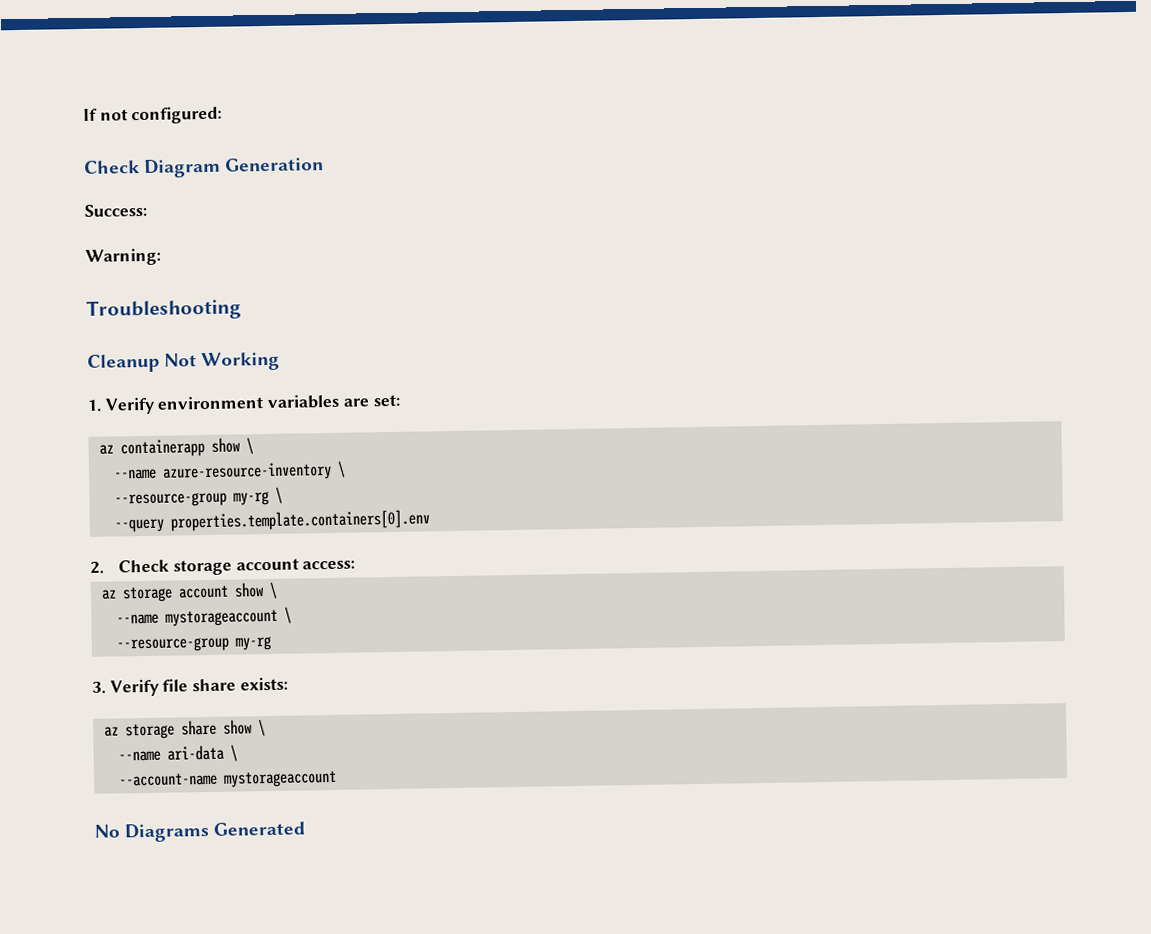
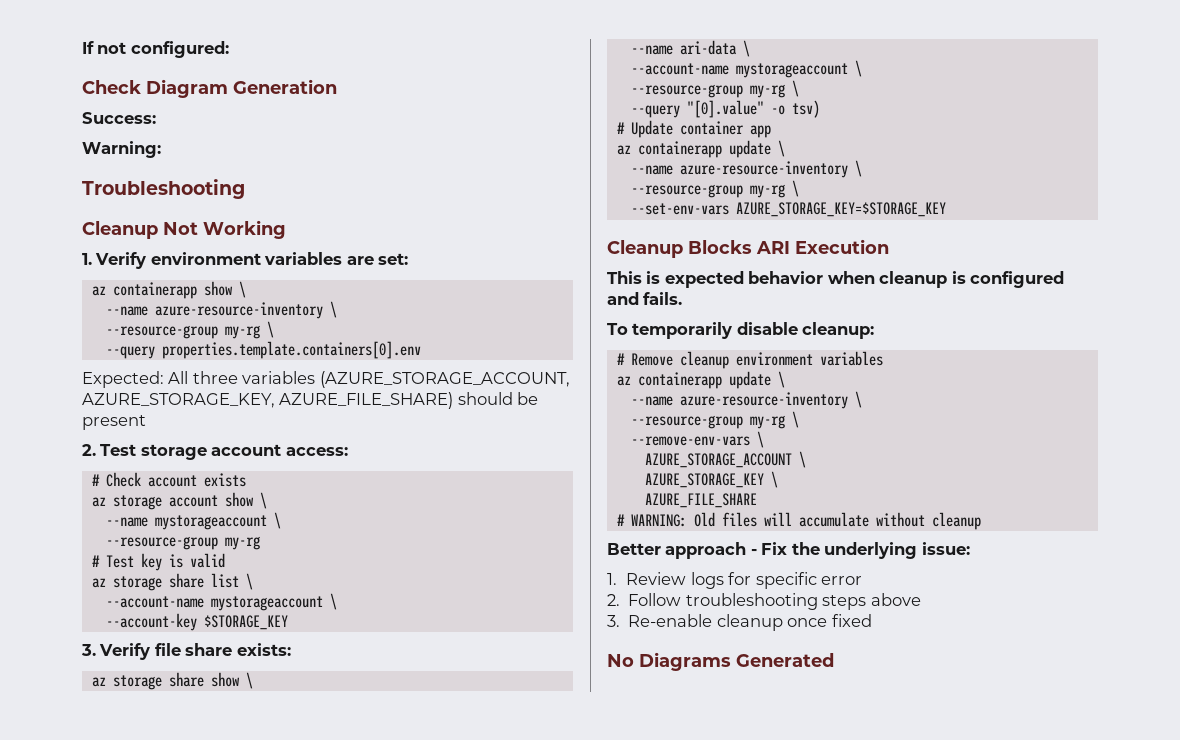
[90,559,171,574] 2. Check -> [82,371,570,388] [82,392,539,409] [82,415,146,430] [82,444,137,456] Expected: All three variables (AZURE_STORAGE_ACCOUNT, AZURE_STORAGE_KEY, AZURE_FILE_SHARE) should be present // 2. Test
(356, 565) none -> [91,472,246,487] // # Check account exists
(271, 643) none -> [91,553,225,571] [91,573,253,591] [105,593,337,611] [105,613,288,631] // # Test key is valid // az storage share list \ // --account-name mystorageaccount \ // --account-key $STORAGE_KEY
(337, 779) none -> [854,60,862,77] [630,80,799,98] [630,100,820,118] [616,120,771,138] [616,140,785,158] [630,160,862,178] [630,180,799,198] [630,202,946,217] [607,239,889,258] [607,271,1065,288] [607,292,683,305] [607,322,875,339] [616,351,883,369] [616,371,785,389] [630,391,862,409] [630,411,799,429] [630,431,764,448] [644,451,806,468] [644,471,778,488] [644,493,757,508] [616,512,981,530] [607,542,970,559] [607,572,863,589] [607,593,921,610] [607,614,872,631] \ // --resource-group my-rg \ // --query "[0].value" -o tsv) // # Update container app // az containerapp update \ // --name azure-resource-inventory \ // --resource-group my-rg \ // --set-env-vars AZURE_STORAGE_KEY=$STORAGE_KEY // Cleanup Blocks ARI Execution // This is expected behavior when cleanup is configured and fails. // To temporarily disable cleanup: // # Remove cleanup environment variables // az containerapp update \ // --name azure-resource-inventory \ // --resource-group my-rg \ // --remove-env-vars \ // AZURE_STORAGE_ACCOUNT \ // AZURE_STORAGE_KEY \ // AZURE_FILE_SHARE // # WARNING: Old files will accumulate without cleanup // Better approach - Fix the underlying issue: // 1. Review logs for specific error // 2. Follow troubleshooting steps above // 3. Re-enable cleanup once fixed

